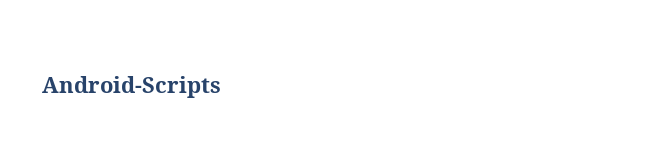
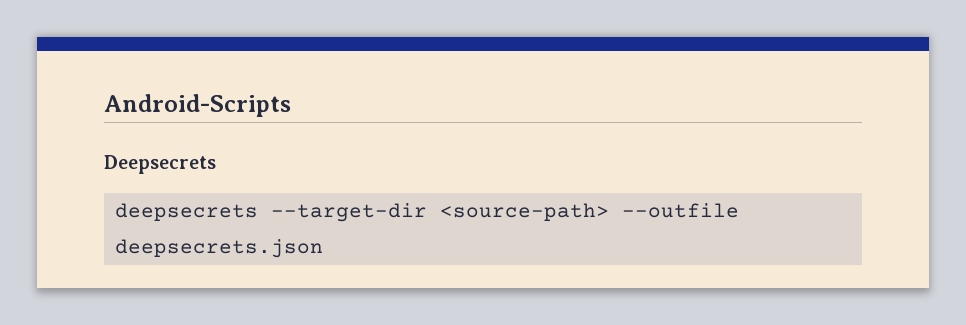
(221, 87) none -> [104,155,216,174] [114,203,739,222] [114,239,323,258] // Deepsecrets // deepsecrets --target-dir <source-path> --outfile deepsecrets.json

